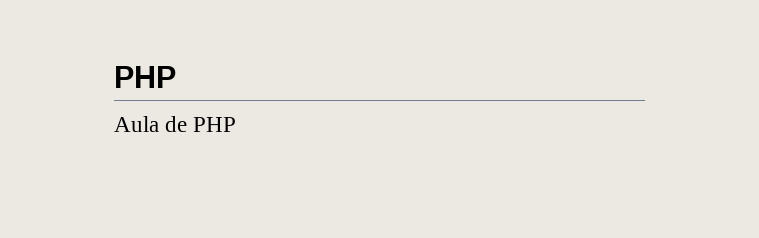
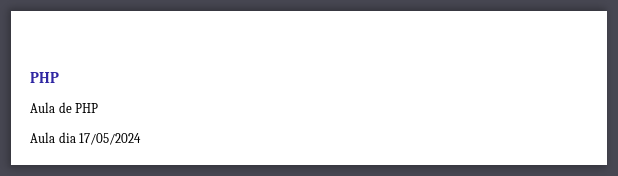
(237, 124) none -> [30,132,142,145] // Aula dia 17/05/2024

